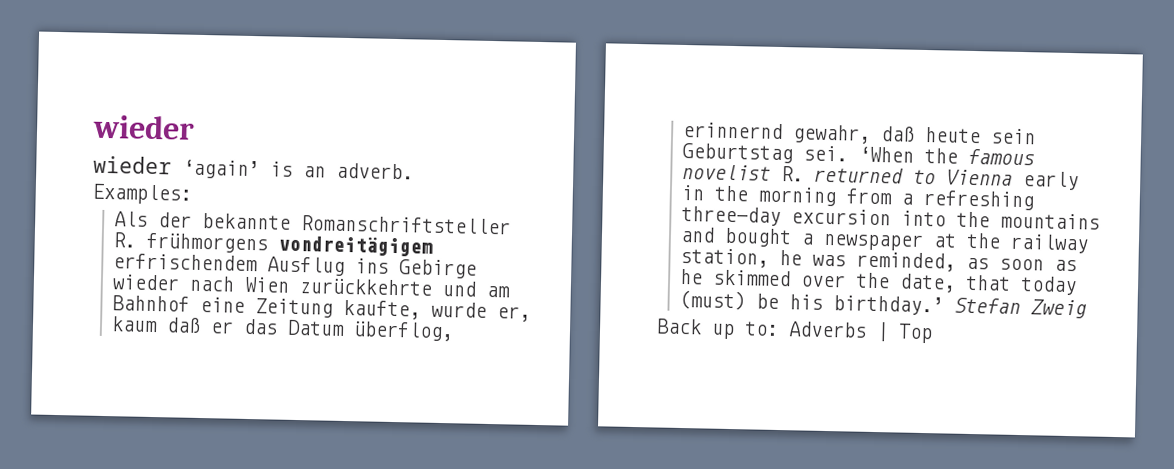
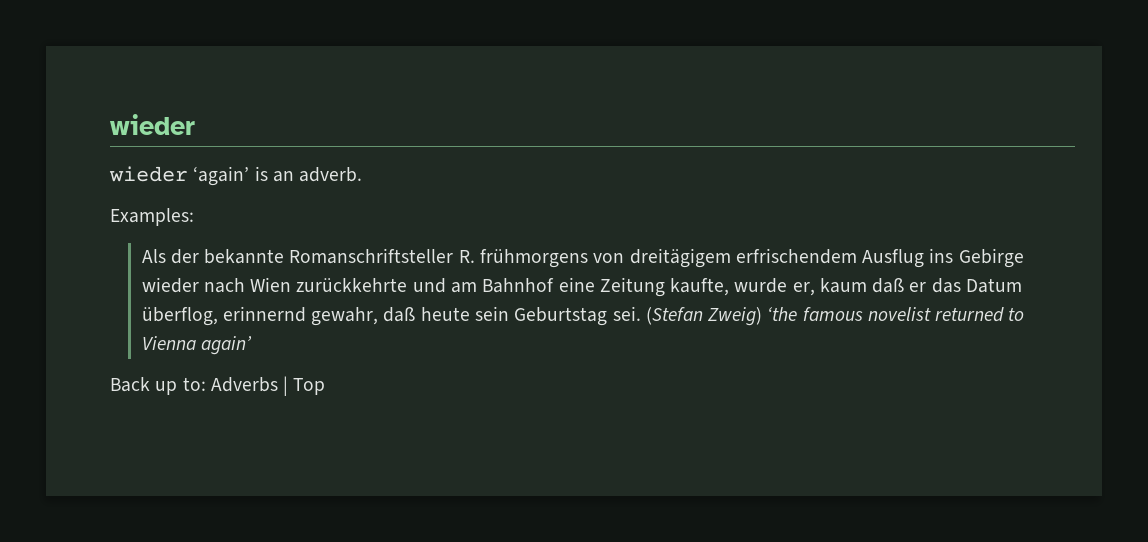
[277,235,433,257] vondreitägigem -> [593,248,731,268] von dreitägigem
[857,146,958,164] ‘When the -> [645,307,798,326] (Stefan Zweig) ‘the
[780,166,804,182] R. -> (931, 314) none
[1022,171,1079,191] [680,184,1034,211] [680,205,1100,230] [679,226,1089,254] [679,247,1077,272] [678,268,1077,296] [678,289,1087,319] early in the morning from a refreshing three-day excursion into the mountains and bought a newspaper at the railway station, he was reminded, as soon as he skimmed over the date, that today (must) be his birthday.’ Stefan Zweig -> [200,336,252,355] again’

